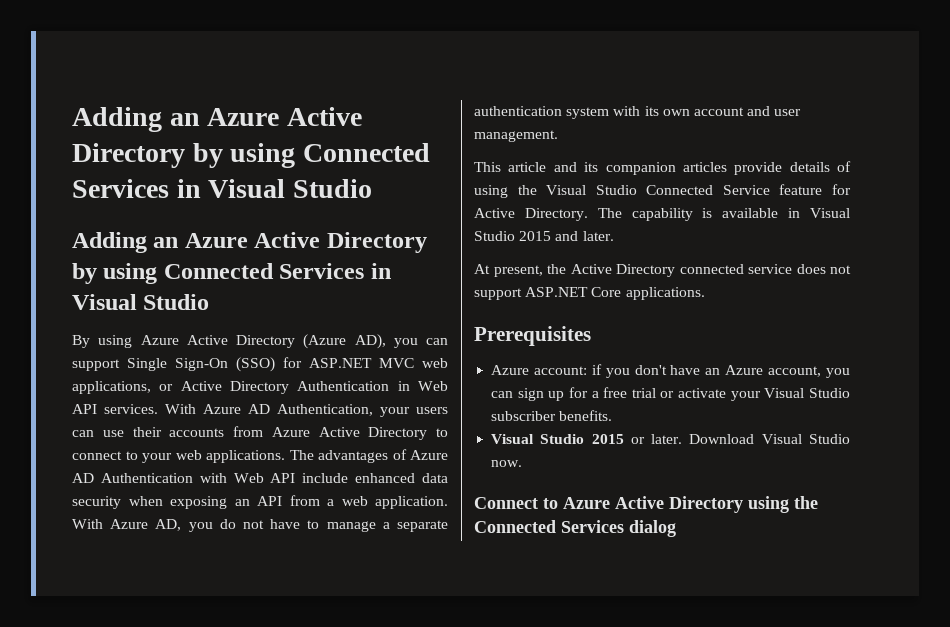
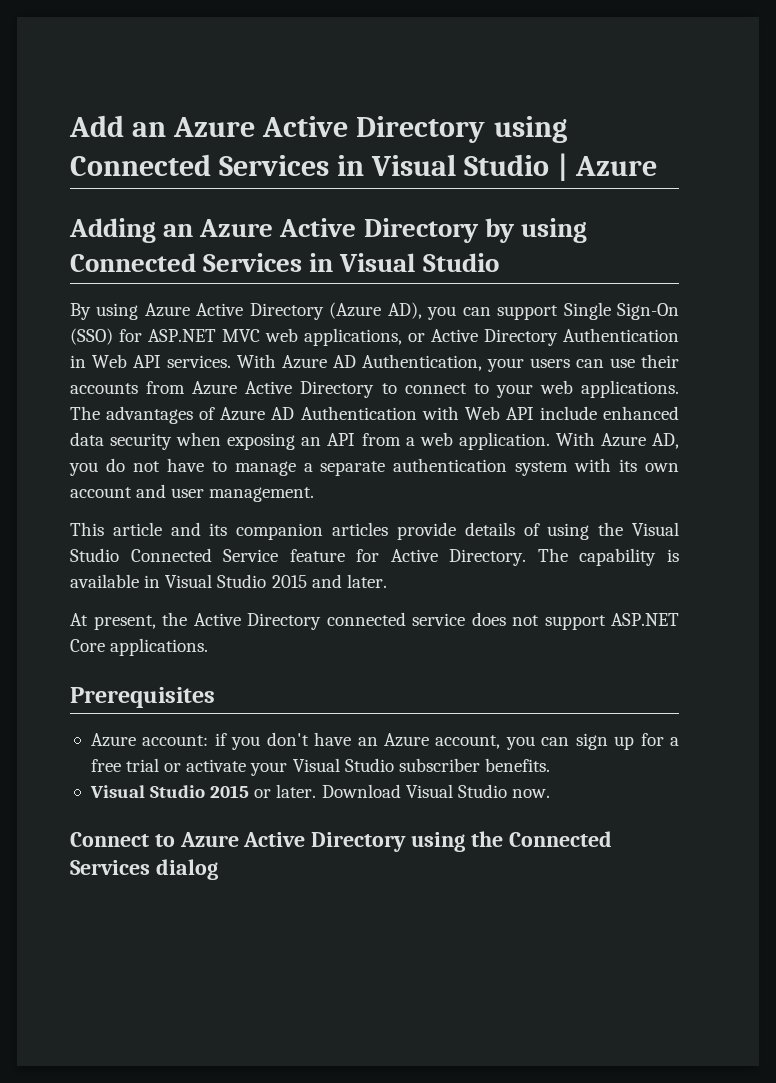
[72,107,362,132] [72,143,430,168] [72,179,372,198] Adding an Azure Active Directory by using Connected Services in Visual Studio -> [69,115,567,143] [70,153,657,181] Add an Azure Active Directory using Connected Services in Visual Studio | Azure

